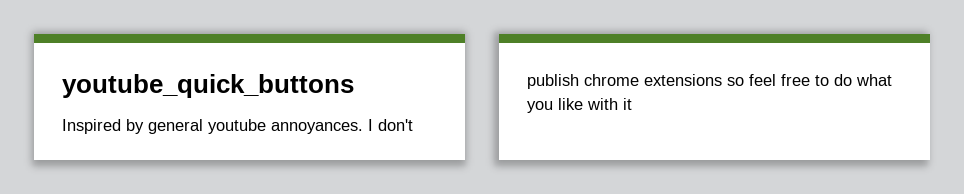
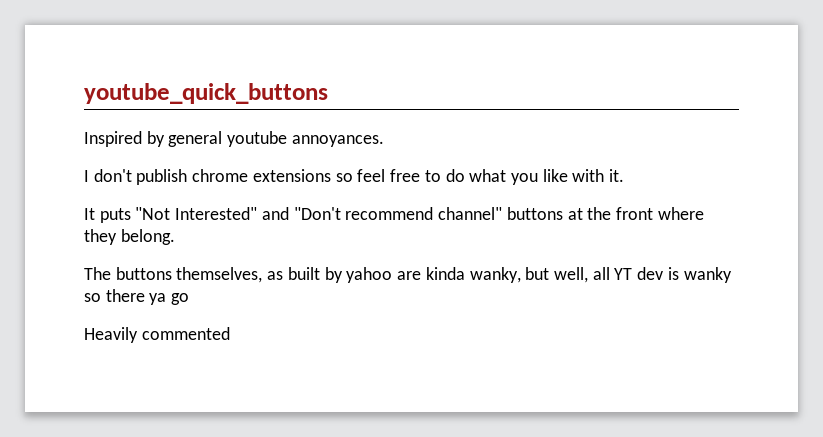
(363, 128) none -> (384, 141) //
[623,98,632,110] it -> [609,169,625,182] [84,207,704,223] [84,229,175,245] [84,267,732,283] [84,289,190,305] [84,327,230,343] it. // It puts "Not Interested" and "Don't recommend channel" buttons at the front where they belong. // The buttons themselves, as built by yahoo are kinda wanky, but well, all YT dev is wanky so there ya go // Heavily commented

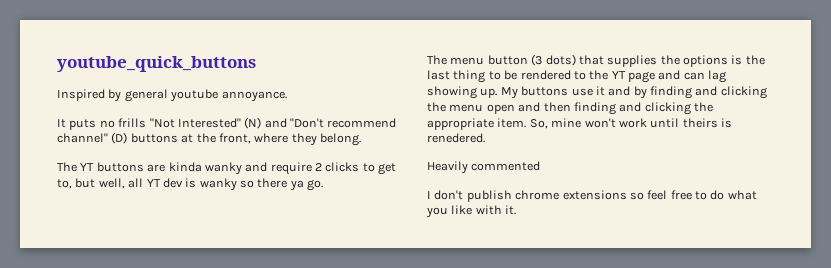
[291,135,384,147] annoyances. -> [221,91,287,102] [57,117,397,130] [57,132,361,146] [57,162,397,175] [57,178,324,191] [427,54,765,67] [427,70,727,83] [427,86,767,99] [427,102,713,115] [427,118,732,130] [427,133,485,143] [427,161,541,174] annoyance. // It puts no frills "Not Interested" (N) and "Don't recommend channel" (D) buttons at the front, where they belong. // The YT buttons are kinda wanky and require 2 clicks to get to, but well, all YT dev is wanky so there ya go. // The menu button (3 dots) that supplies the options is the last thing to be rendered to the YT page and can lag showing up. My buttons use it and by finding and clicking the menu open and then finding and clicking the appropriate item. So, mine won't work until theirs is renedered. // Heavily commented
[84,207,704,223] [84,229,175,245] [84,267,732,283] [84,289,190,305] [84,327,230,343] // It puts "Not Interested" and "Don't recommend channel" buttons at the front where they belong. // The buttons themselves, as built by yahoo are kinda wanky, but well, all YT dev is wanky so there ya go // Heavily commented -> (517, 210) none

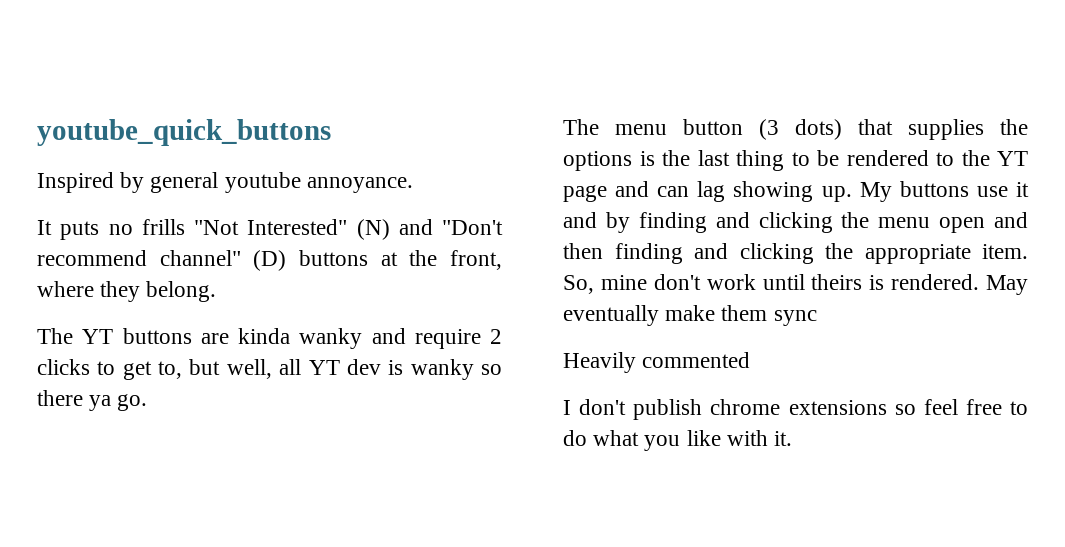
[584,118,616,128] won't -> [653,274,701,290] don't
[427,133,485,143] renedered. -> [891,274,1028,295] [563,305,817,326] rendered. May eventually make them sync

